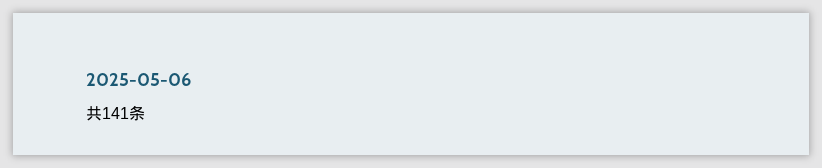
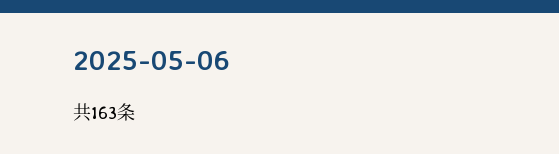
[102,107,129,119] 141 -> [91,106,117,119] 163

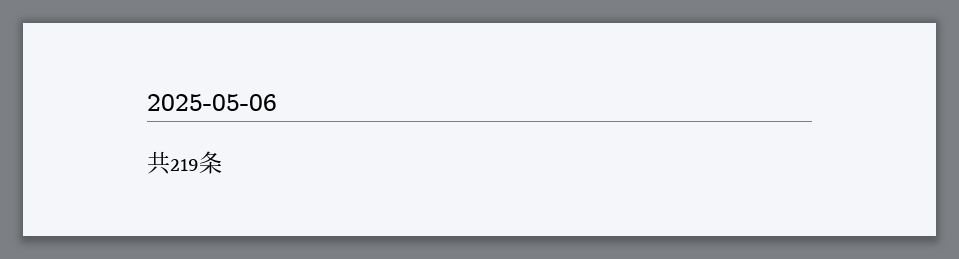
[91,106,117,119] 163 -> [170,159,199,171] 219

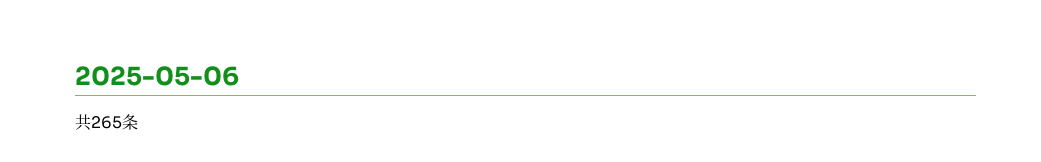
[170,159,199,171] 219 -> [91,116,122,129] 265

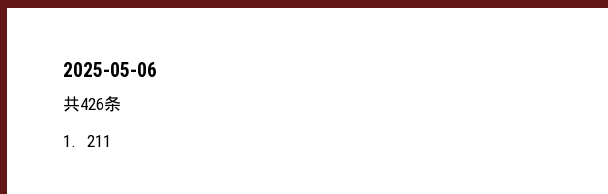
[91,116,122,129] 265 -> [80,98,104,110] 426
(138, 122) none -> [63,135,112,147] // 1. 211

